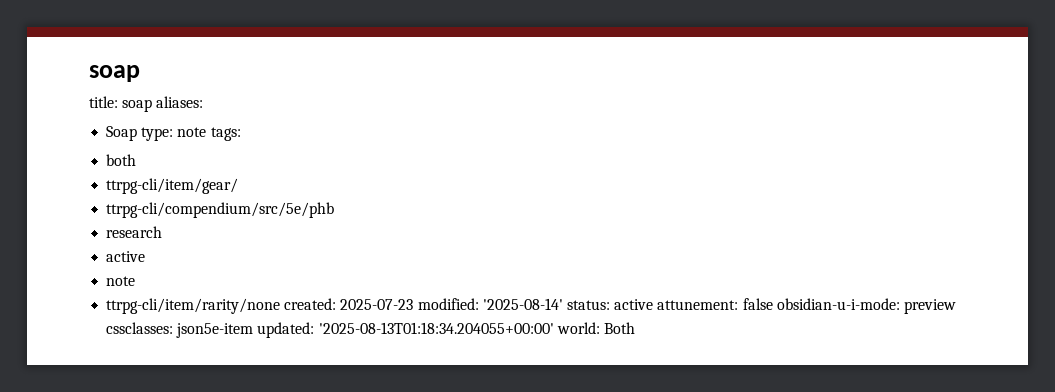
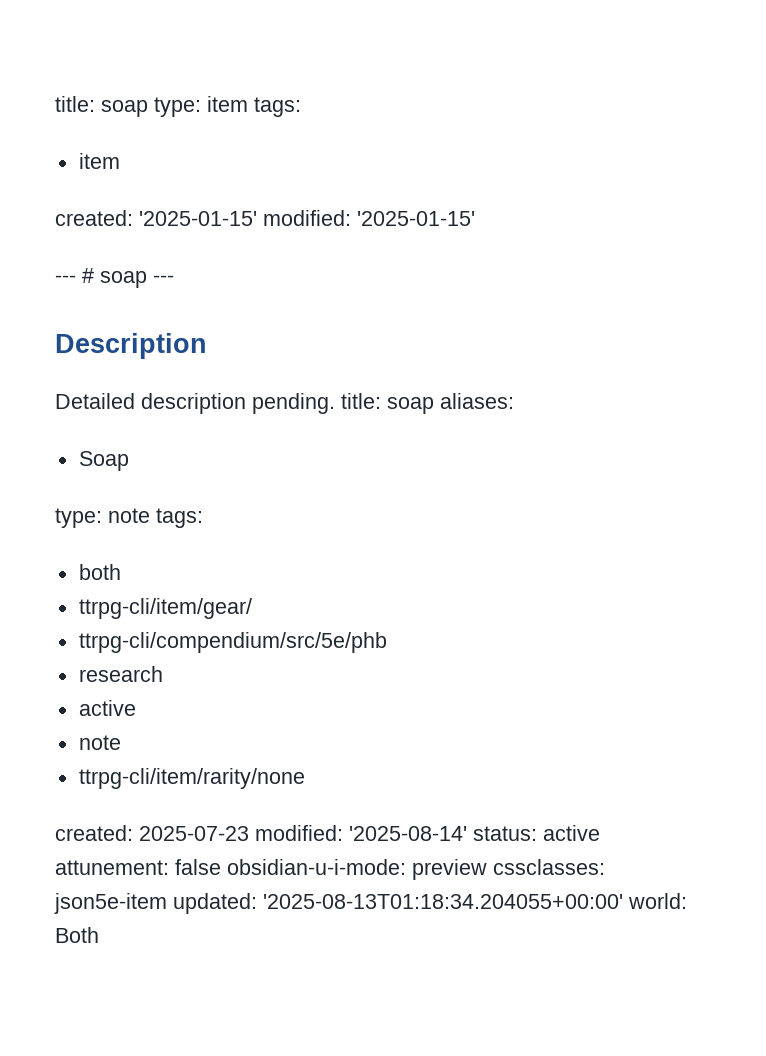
[89,65,140,82] soap // -> [55,96,301,117] [78,153,120,169] [55,210,475,226] [55,268,174,288] [55,333,207,359] [55,393,335,414] title: soap type: item tags: // item // created: '2025-01-15' modified: '2025-01-15' // --- # soap --- // Description // Detailed description pending.
(138, 133) none -> (129, 461) //
(281, 306) none -> (305, 778) //

